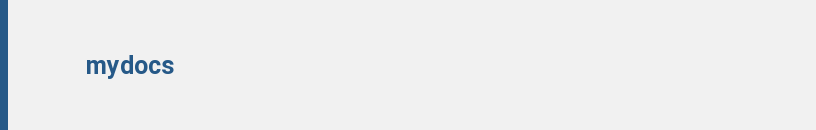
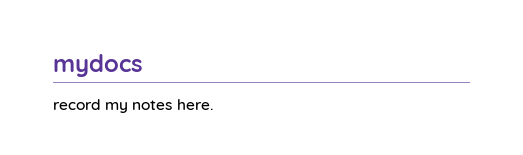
(174, 67) none -> [53,99,213,113] // record my notes here.

